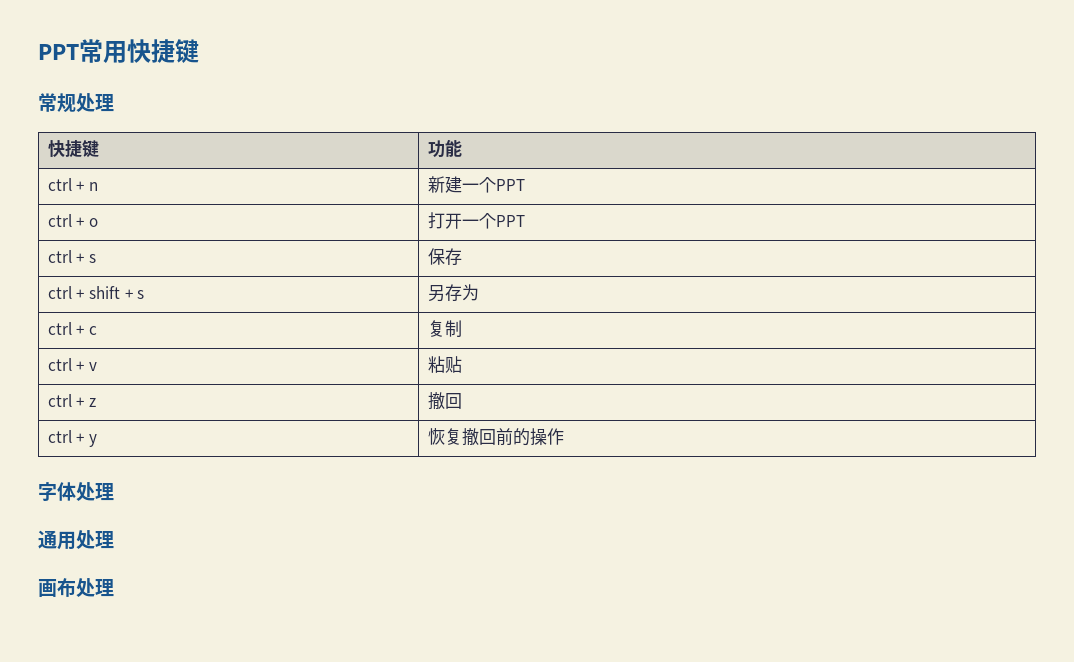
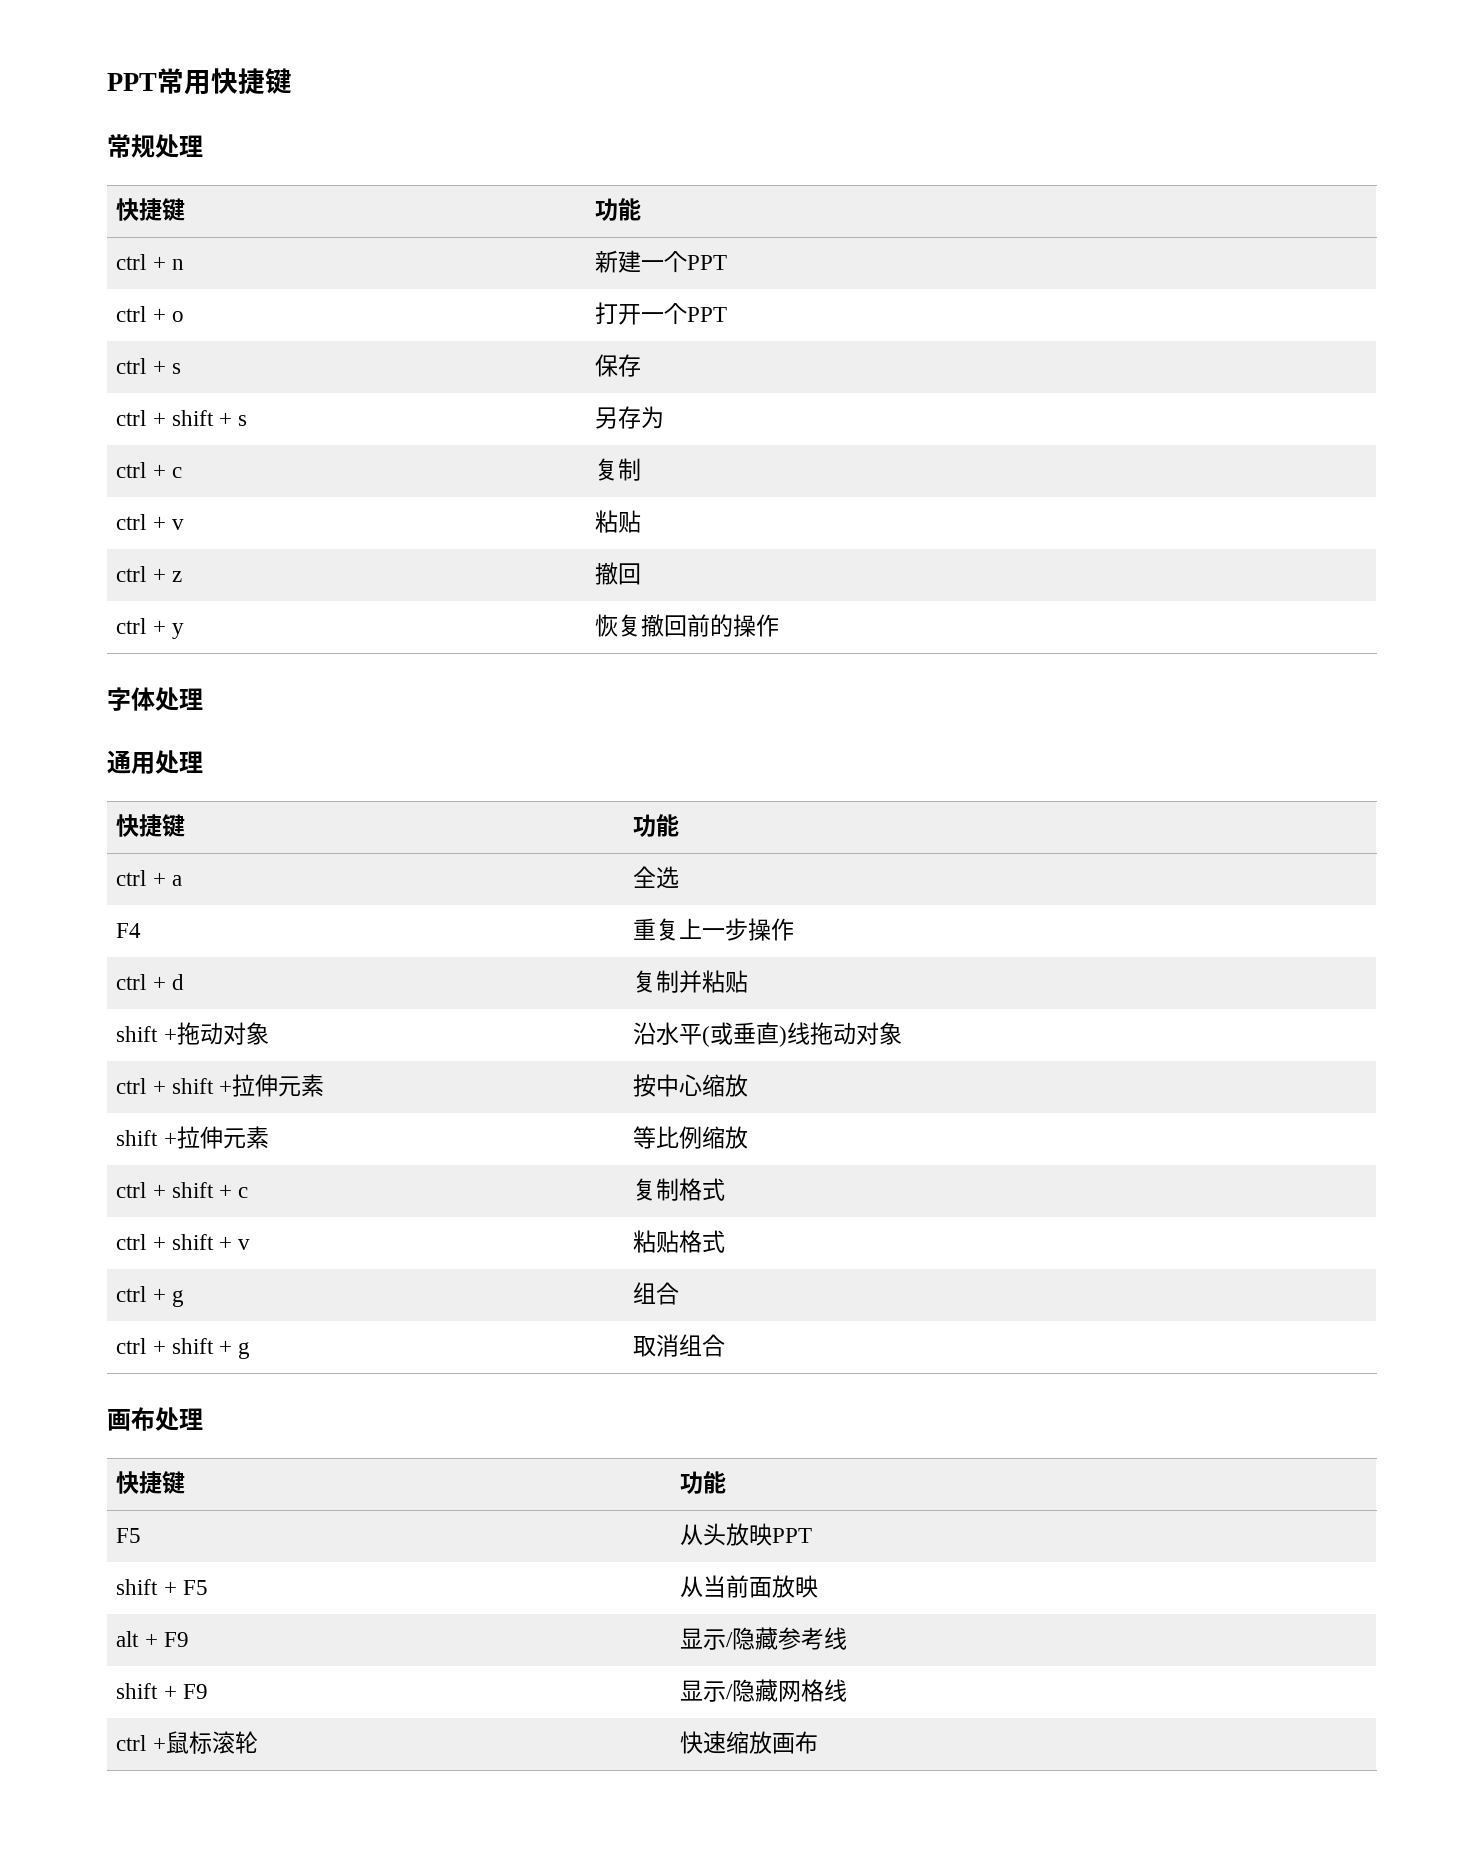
[38,578,114,597] // 画布处理 -> [116,814,186,837] [633,814,680,837] [116,870,182,886] [633,866,680,889] [116,923,142,938] [633,918,795,941] [116,974,184,990] [633,970,749,993] [116,1022,269,1045] [633,1022,903,1047] [116,1074,325,1097] [633,1074,749,1097] [116,1126,269,1149] [633,1126,749,1149] [116,1182,249,1198] [633,1178,726,1201] [116,1234,251,1250] [633,1230,726,1253] [116,1286,184,1307] [633,1282,680,1305] [116,1338,251,1359] [633,1334,726,1357] [107,1407,203,1431] [116,1471,186,1494] [680,1471,727,1494] [116,1528,142,1543] [680,1523,813,1546] [116,1579,208,1595] [680,1575,819,1598] [116,1631,189,1647] [680,1627,848,1650] [116,1683,208,1699] [680,1679,848,1702] [116,1731,258,1754] [680,1731,819,1754] // 快捷键 | 功能 // ctrl + a | 全选 // F4 | 重复上一步操作 // ctrl + d | 复制并粘贴 // shift +拖动对象 | 沿水平(或垂直)线拖动对象 // ctrl + shift +拉伸元素 | 按中心缩放 // shift +拉伸元素 | 等比例缩放 // ctrl + shift + c | 复制格式 // ctrl + shift + v | 粘贴格式 // ctrl + g | 组合 // ctrl + shift + g | 取消组合 // 画布处理 // 快捷键 | 功能 // F5 | 从头放映PPT // shift + F5 | 从当前面放映 // alt + F9 | 显示/隐藏参考线 // shift + F9 | 显示/隐藏网格线 // ctrl +鼠标滚轮 | 快速缩放画布

